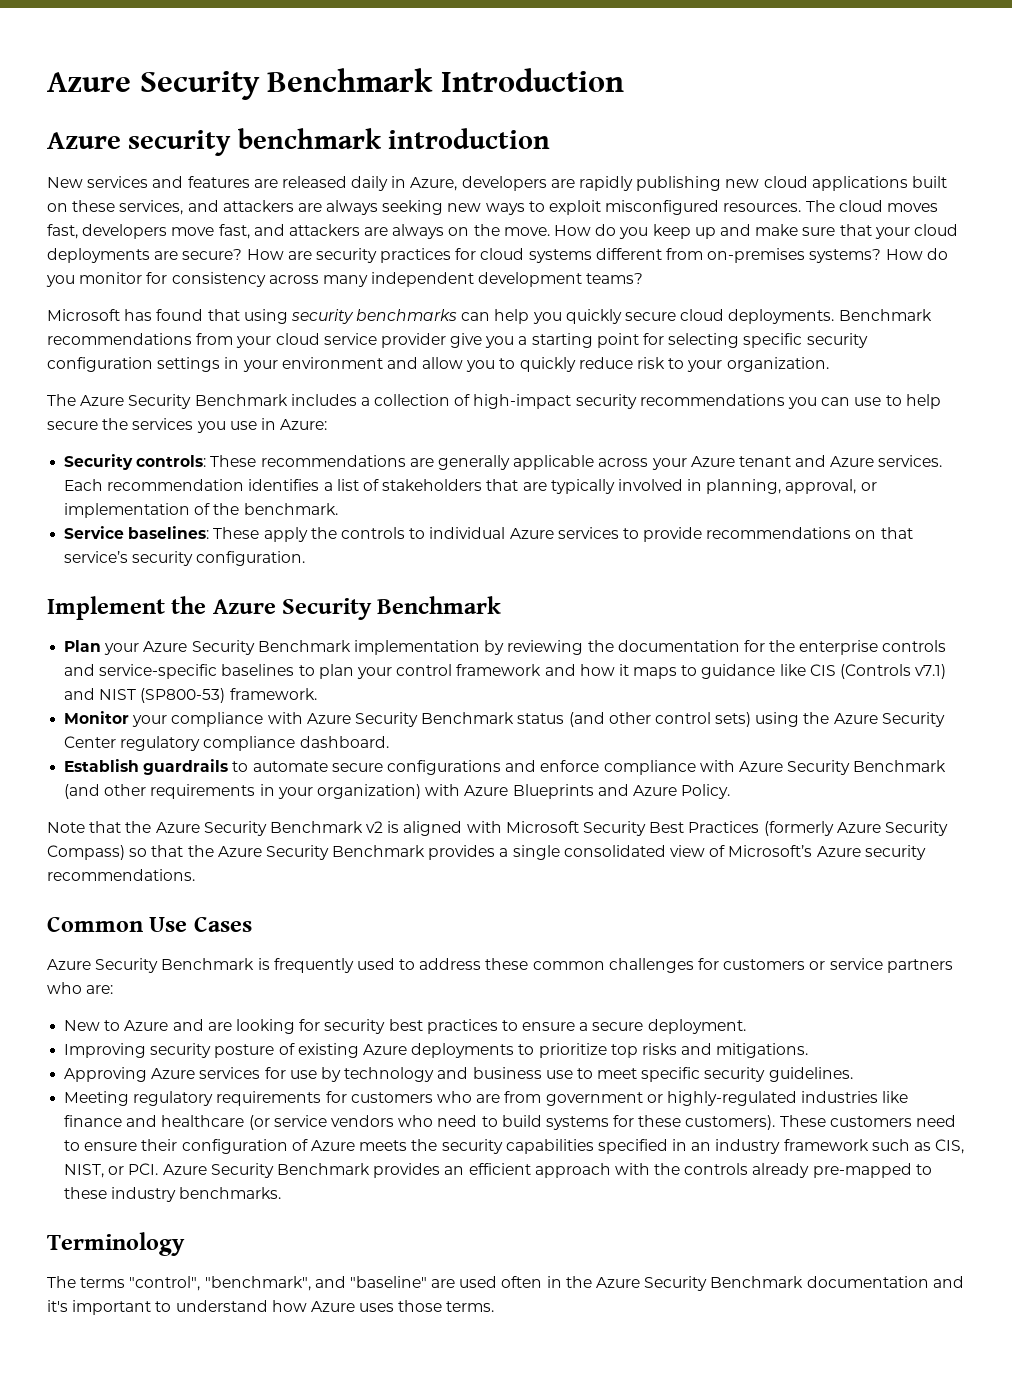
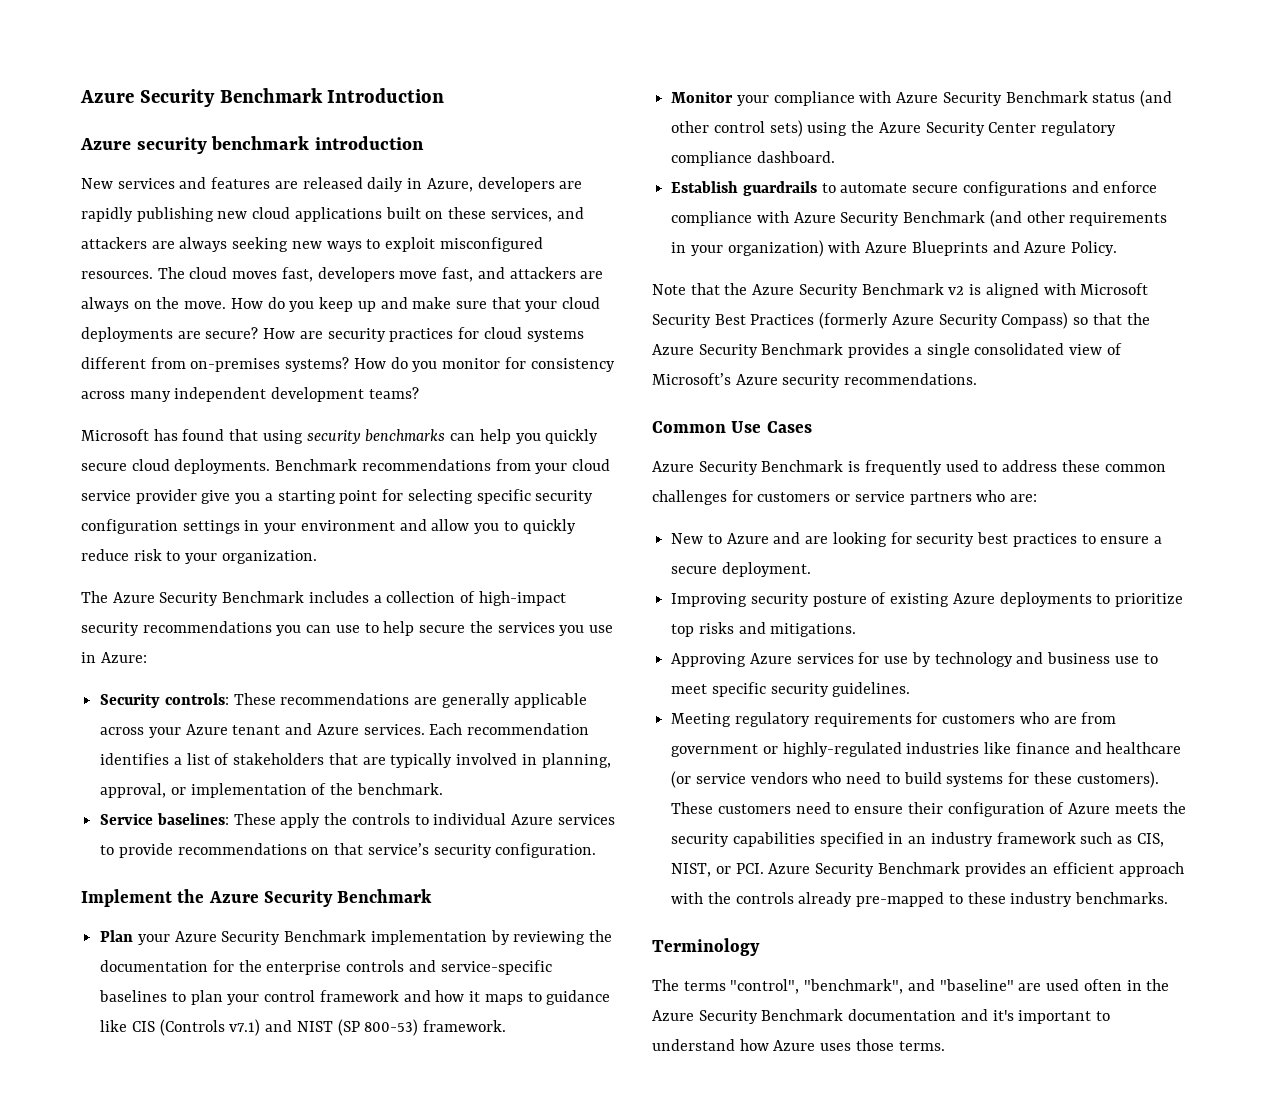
[140,688,226,703] (SP800-53) -> [337,1019,419,1036] (SP 800-53)

